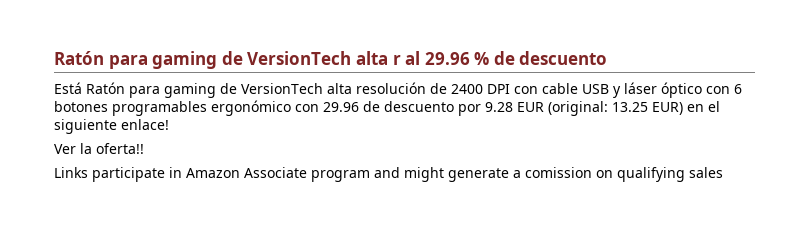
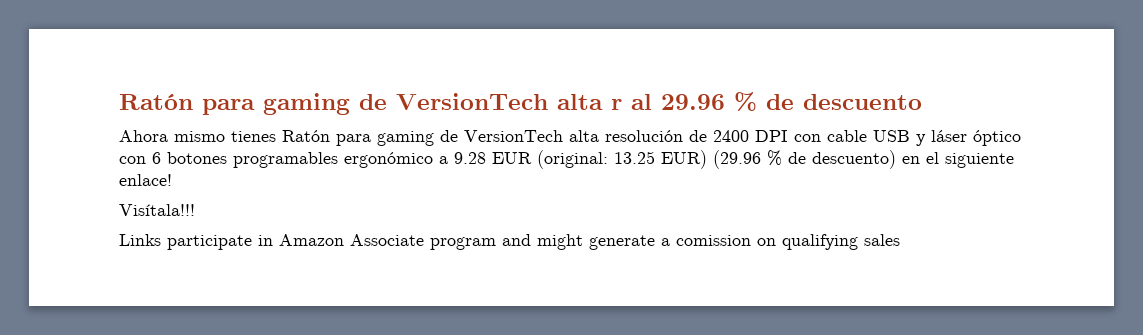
[54,82,82,94] Está -> [119,130,276,142] Ahora mismo tienes
[295,101,481,116] con 29.96 de descuento por -> [439,156,448,164] a
(683, 108) none -> [713,150,896,169] (29.96 % de descuento)
[54,143,144,154] Ver la oferta!! -> [119,204,195,216] Visítala!!!

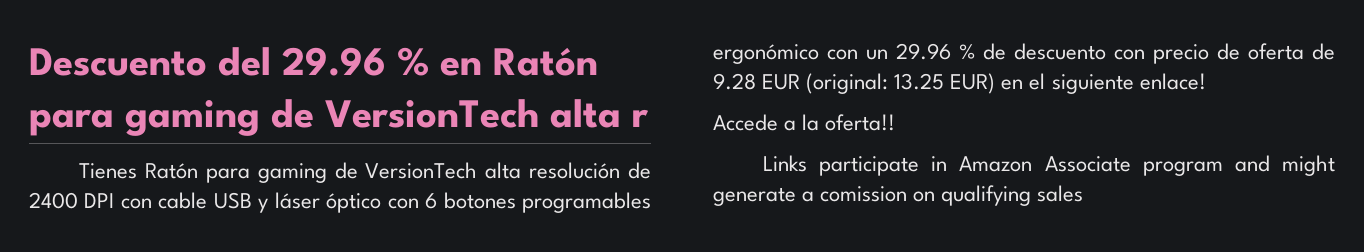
(119, 102) none -> [29,47,482,76] Descuento del 29.96 % en
[631,92,922,111] [119,130,276,142] al 29.96 % de descuento // Ahora mismo tienes -> [79,163,138,179] // Tienes
[439,156,448,164] a -> [827,43,1335,64] con un 29.96 % de descuento con precio de oferta de
[713,150,896,169] (29.96 % de descuento) -> (996, 83) none
[119,204,195,216] Visítala!!! -> [713,114,896,131] Accede a la oferta!!

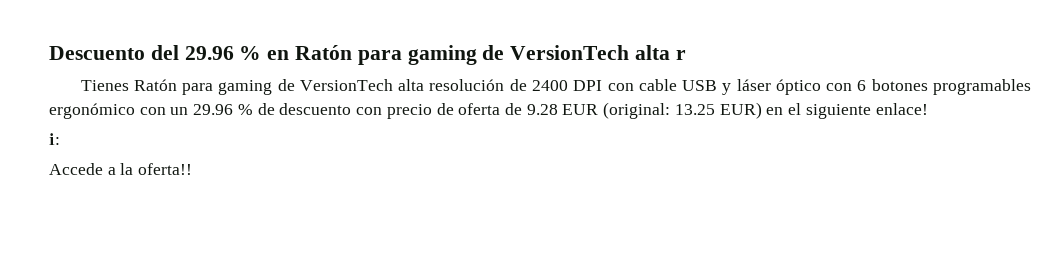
(1206, 81) none -> [49,133,60,145] // ℹ:
[763,155,1335,176] [713,185,1084,206] // Links participate in Amazon Associate program and might generate a comission on qualifying sales -> (193, 169) none

